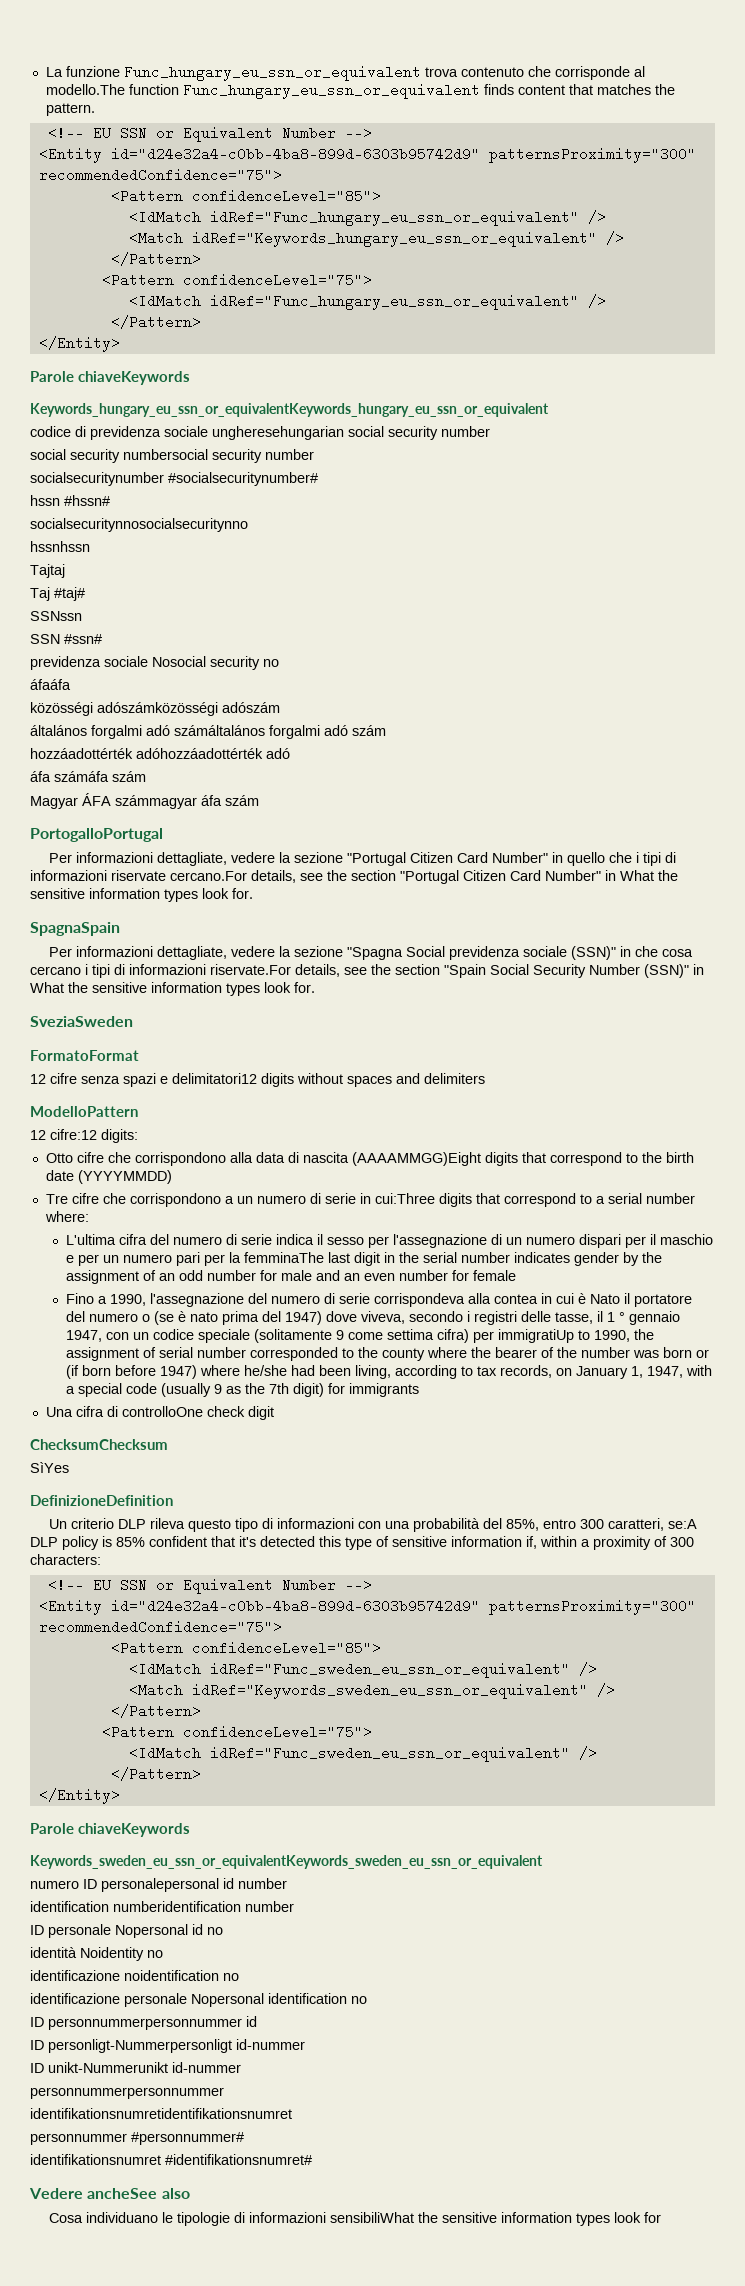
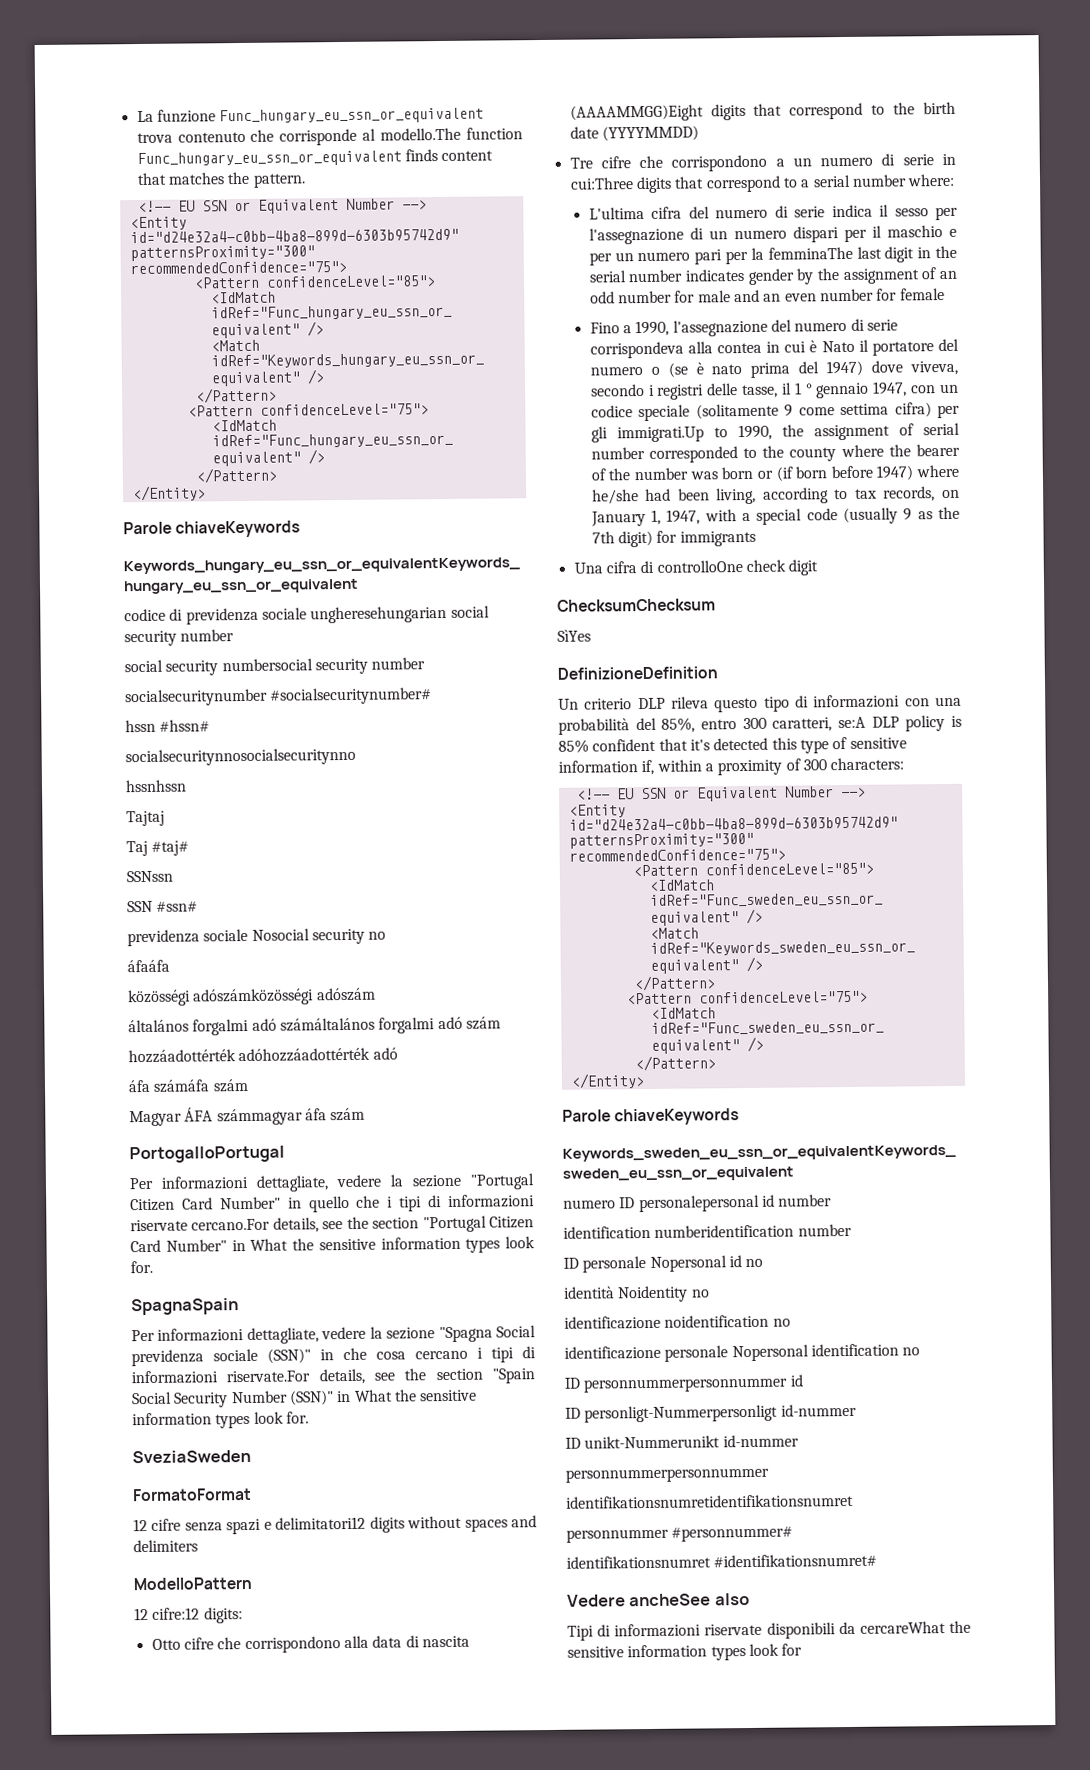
[498,1329,575,1343] immigratiUp -> [590,426,704,443] gli immigrati.Up
[49,2212,415,2226] Cosa individuano le tipologie di informazioni sensibiliWhat -> [567,1621,946,1641] Tipi di informazioni riservate disponibili da cercareWhat

